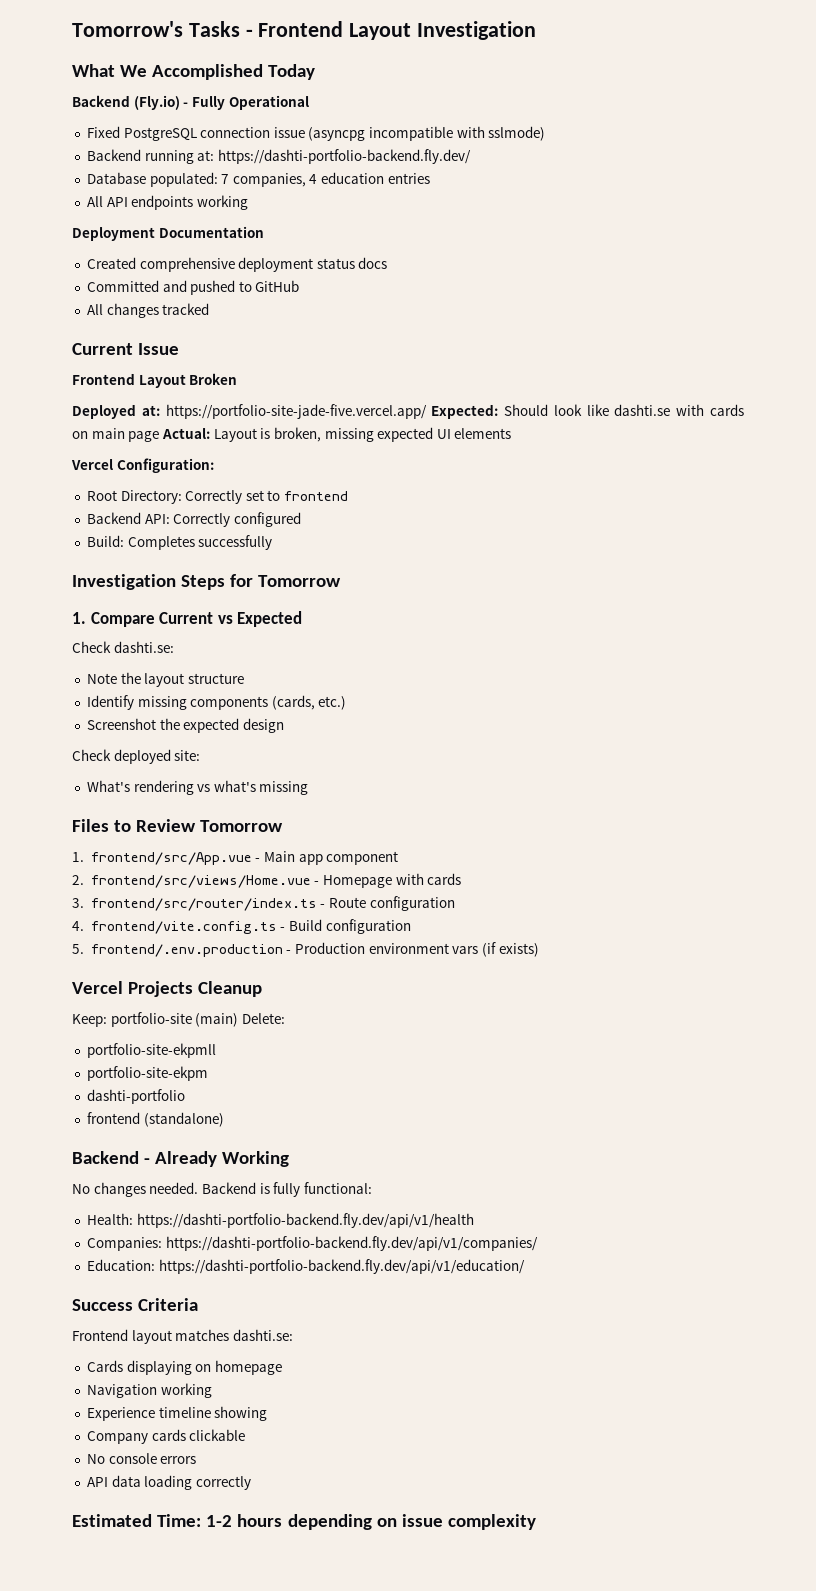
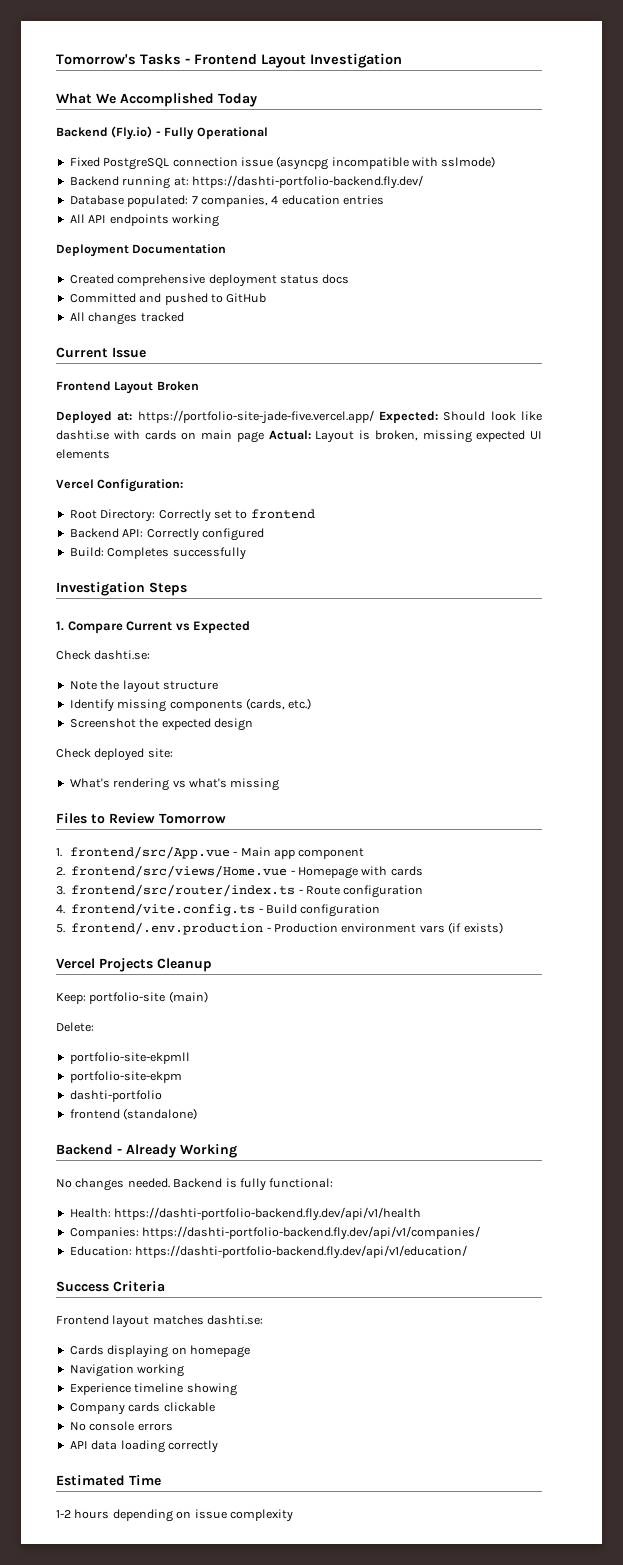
[230,574,342,587] for Tomorrow -> (187, 589) none
(239, 1020) none -> (208, 997) //
[157,1514,202,1527] Time: -> [129,1475,161,1486] Time //

